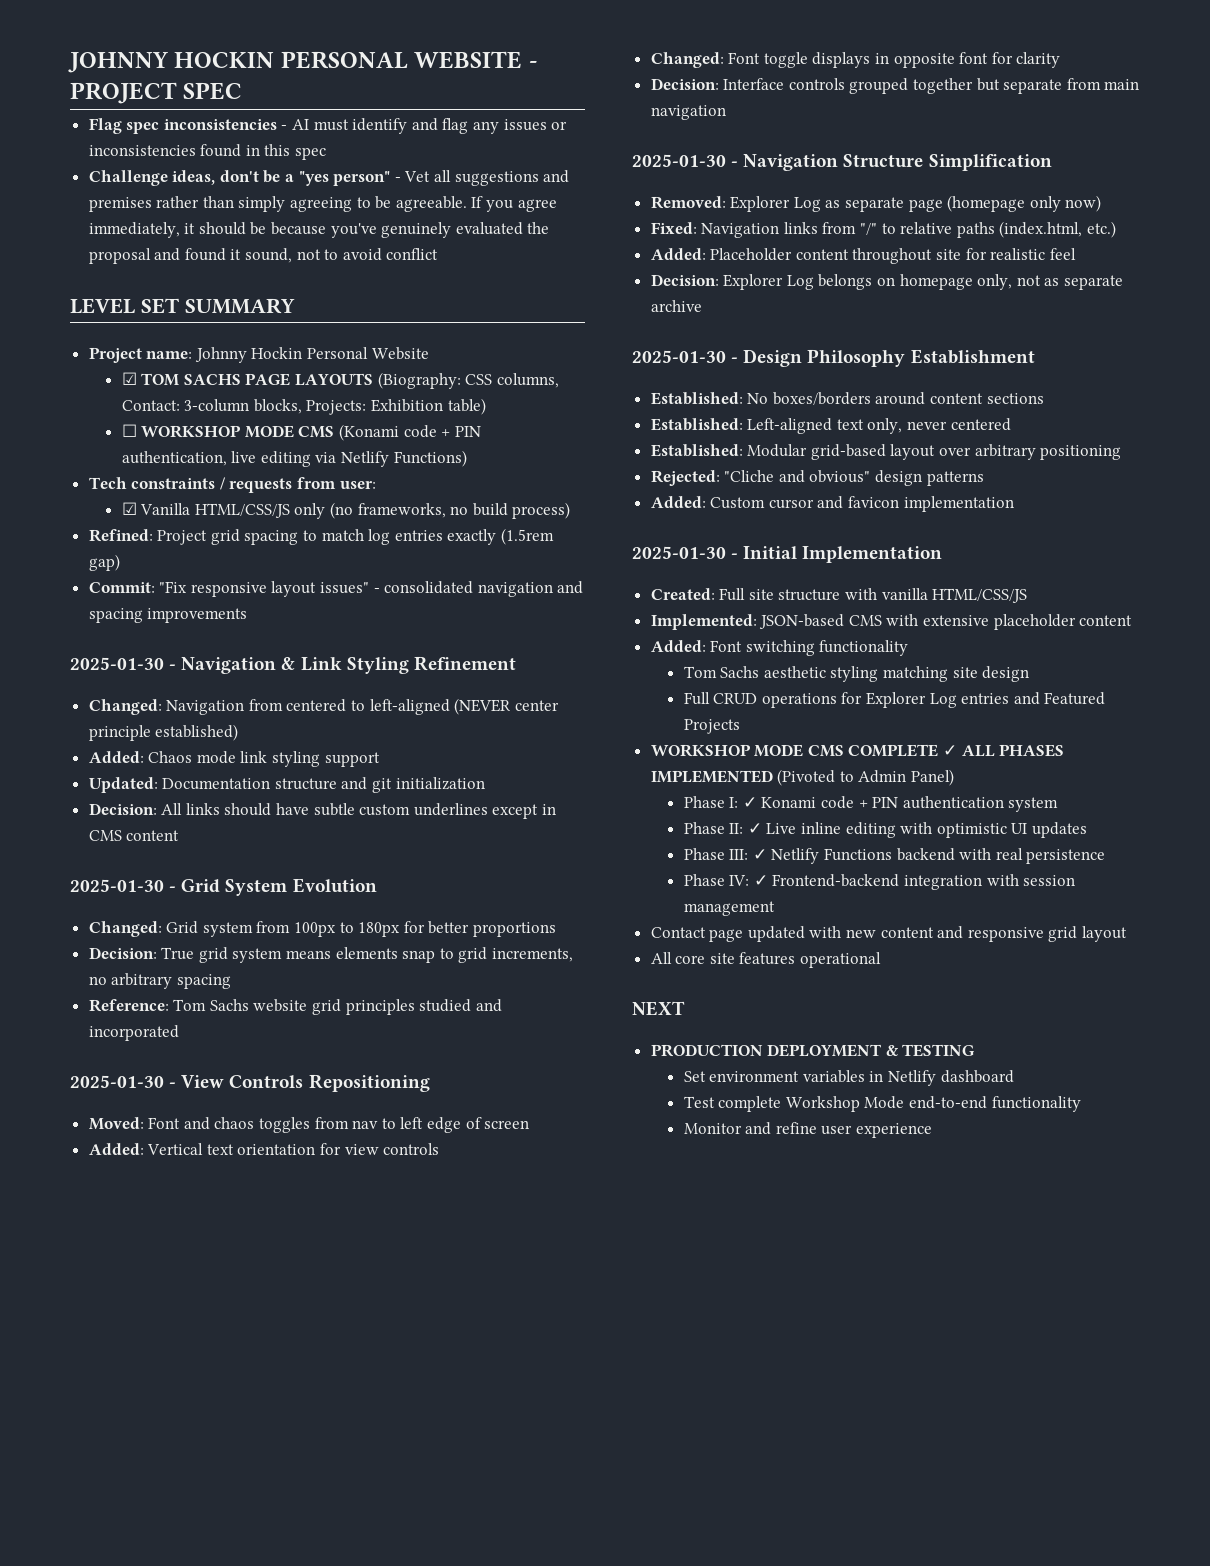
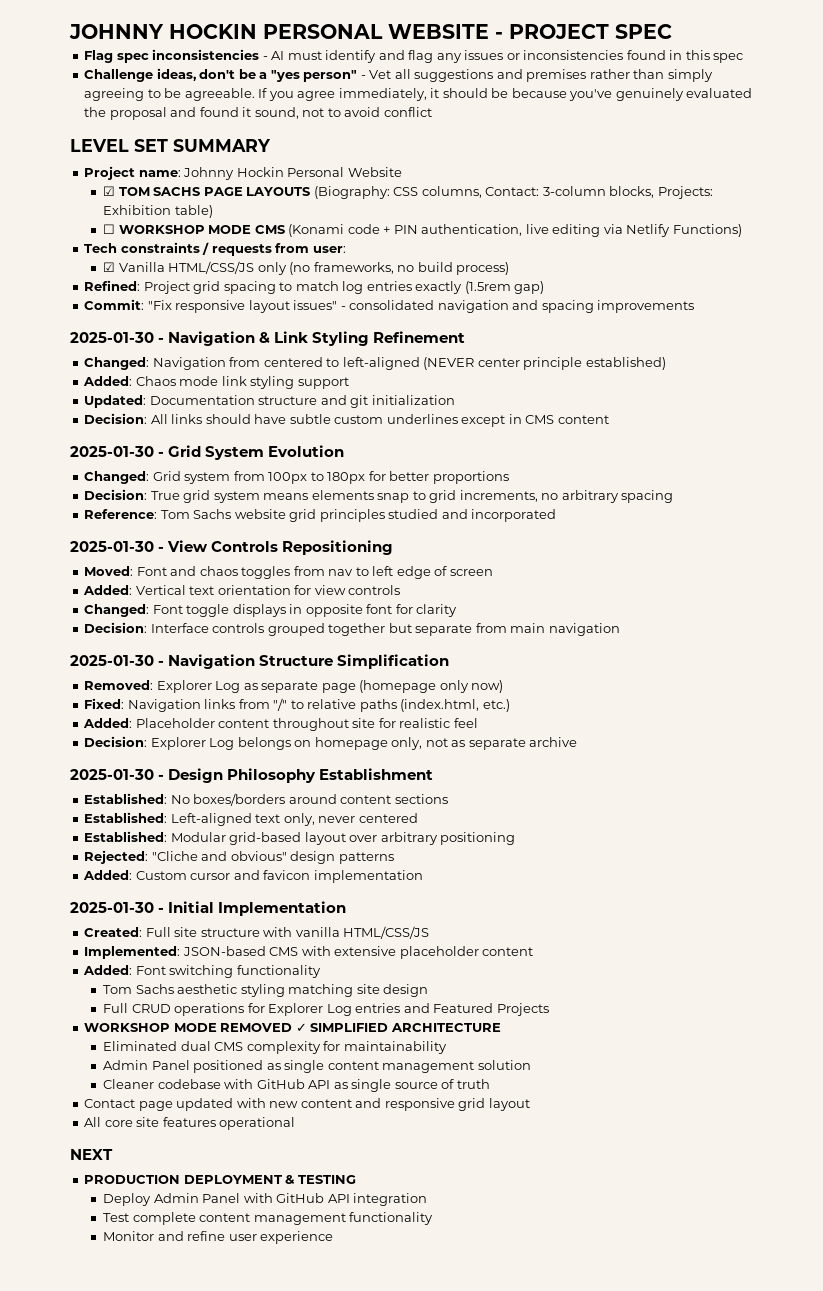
[807,744,1065,757] [650,769,955,786] [683,796,1059,812] [683,822,1087,838] [683,848,1106,864] [683,874,1076,890] [683,901,775,916] CMS COMPLETE ✓ ALL PHASES IMPLEMENTED (Pivoted to Admin Panel) // Phase I: ✓ Konami code + PIN authentication system // Phase II: ✓ Live inline editing with optimistic UI updates // Phase III: ✓ Netlify Functions backend with real persistence // Phase IV: ✓ Frontend-backend integration with session management -> [220,1023,501,1032] [103,1041,447,1054] [103,1060,531,1073] [103,1079,490,1092] REMOVED ✓ SIMPLIFIED ARCHITECTURE // Eliminated dual CMS complexity for maintainability // Admin Panel positioned as single content management solution // Cleaner codebase with GitHub API as single source of truth
[683,1070,1014,1086] Set environment variables in Netlify dashboard -> [103,1193,428,1206] Deploy Admin Panel with GitHub API integration
[785,1096,987,1112] Workshop Mode end-to-end -> [199,1213,346,1225] content management

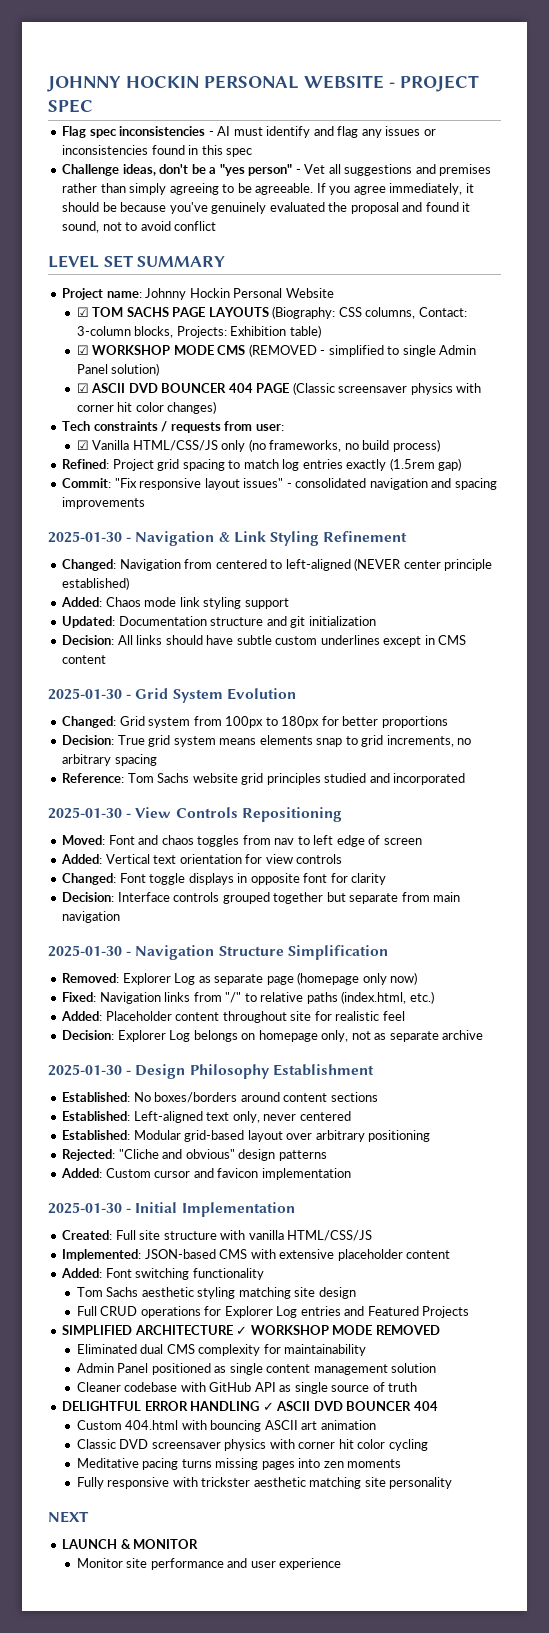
[103,224,116,234] ☐ -> [76,345,89,355] ☑
[288,224,742,237] (Konami code + PIN authentication, live editing via Netlify Functions) -> [248,344,477,357] [76,363,160,376] [76,382,482,395] [76,401,217,414] (REMOVED - simplified to single Admin Panel solution) // ☑ ASCII DVD BOUNCER 404 PAGE (Classic screensaver physics with corner hit color changes)
(549, 1009) none -> [62,1325,248,1335] SIMPLIFIED ARCHITECTURE ✓
[295,1023,501,1032] ✓ SIMPLIFIED ARCHITECTURE -> (440, 1330) none
[84,1098,530,1111] [84,1117,296,1130] [70,1149,113,1160] [84,1175,356,1184] [103,1193,428,1206] [103,1212,434,1225] [103,1231,226,1241] Contact page updated with new content and responsive grid layout // All core site features operational // NEXT // PRODUCTION DEPLOYMENT & TESTING // Deploy Admin Panel with GitHub API integration // Test complete content management functionality // Monitor and refine -> [62,1401,438,1411] [76,1420,376,1432] [76,1439,428,1451] [76,1458,402,1470] [76,1477,453,1489] [48,1511,89,1523] [62,1539,199,1549] [76,1558,248,1570] DELIGHTFUL ERROR HANDLING ✓ ASCII DVD BOUNCER 404 // Custom 404.html with bouncing ASCII art animation // Classic DVD screensaver physics with corner hit color cycling // Meditative pacing turns missing pages into zen moments // Fully responsive with trickster aesthetic matching site personality // NEXT // LAUNCH & MONITOR // Monitor site performance and

